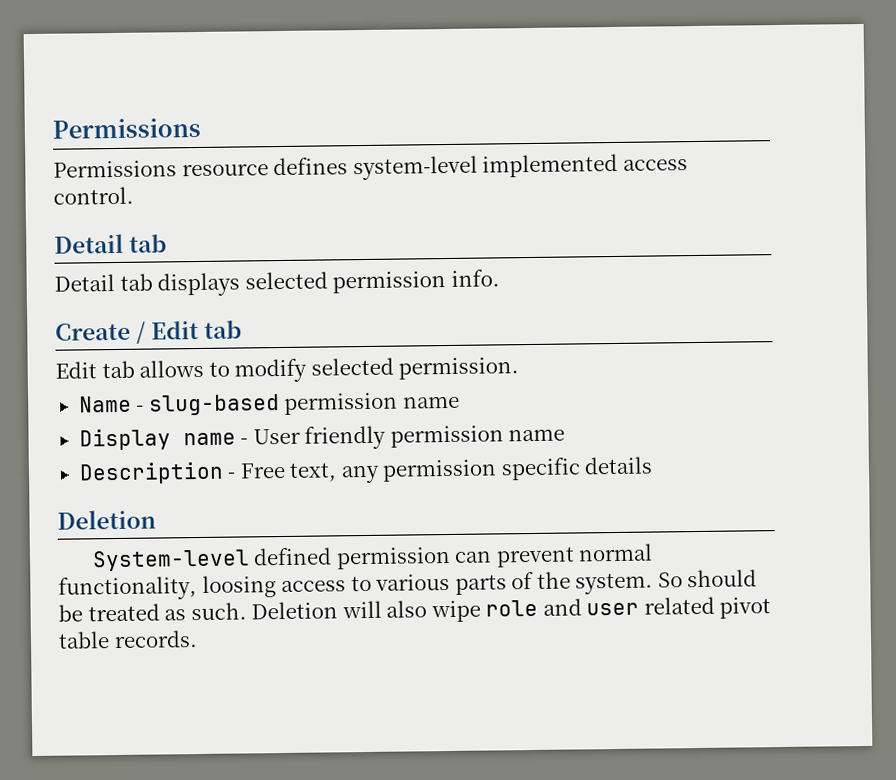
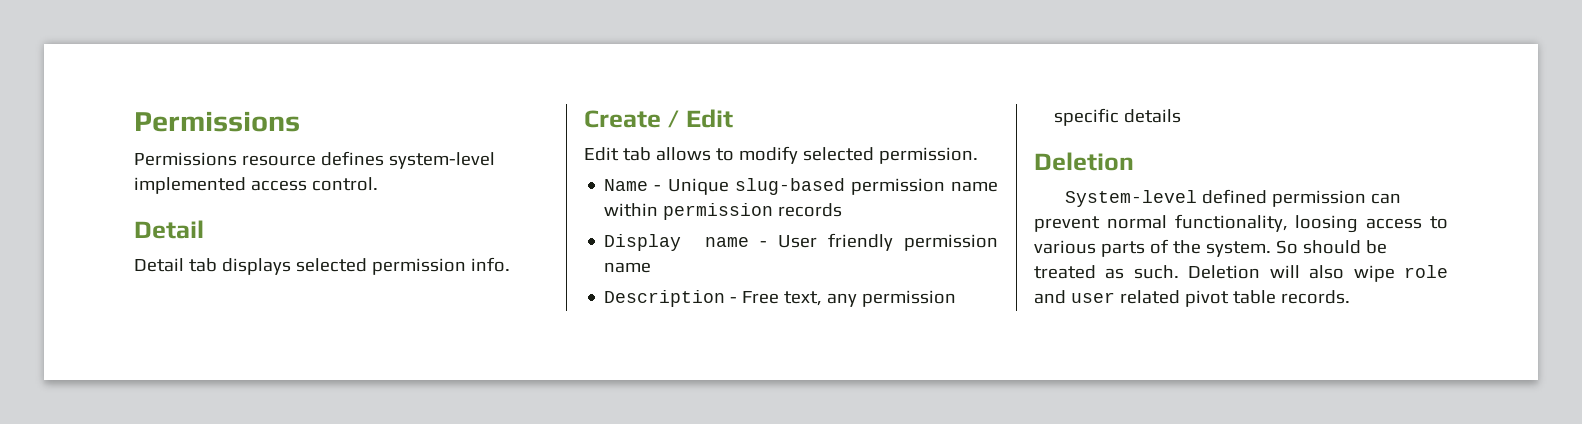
[129,234,168,253] tab -> (204, 229) none
[204,320,243,339] tab -> (733, 118) none
(145, 408) none -> [667,178,729,195] Unique
(460, 402) none -> [604,203,843,220] within permission records

